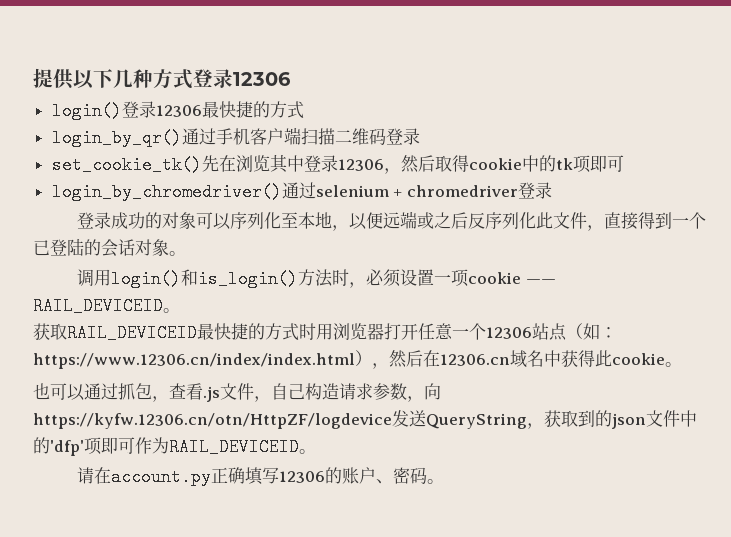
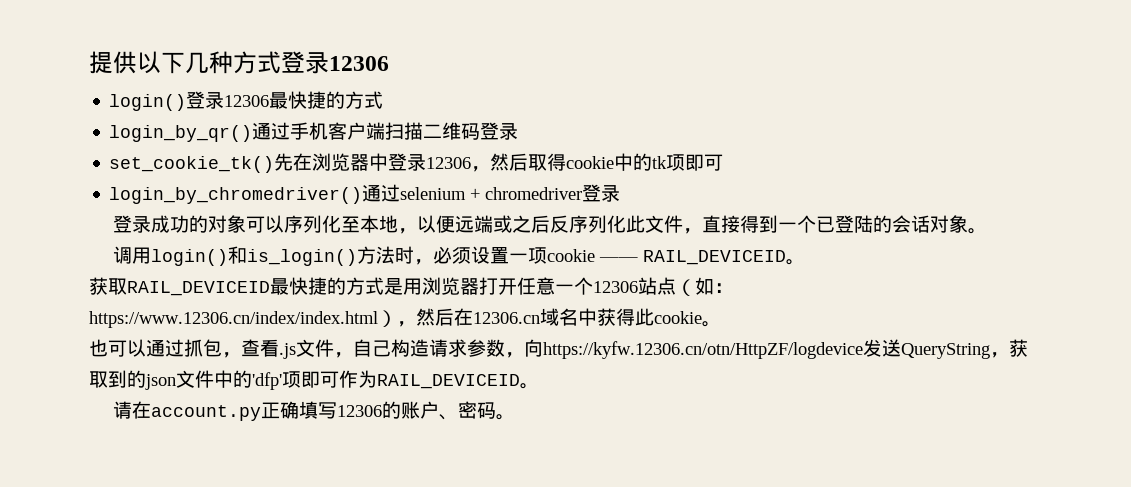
[269,154,288,173] 其 -> [350,154,370,171] 器
[299,323,316,340] 时 -> [384,278,403,295] 是

